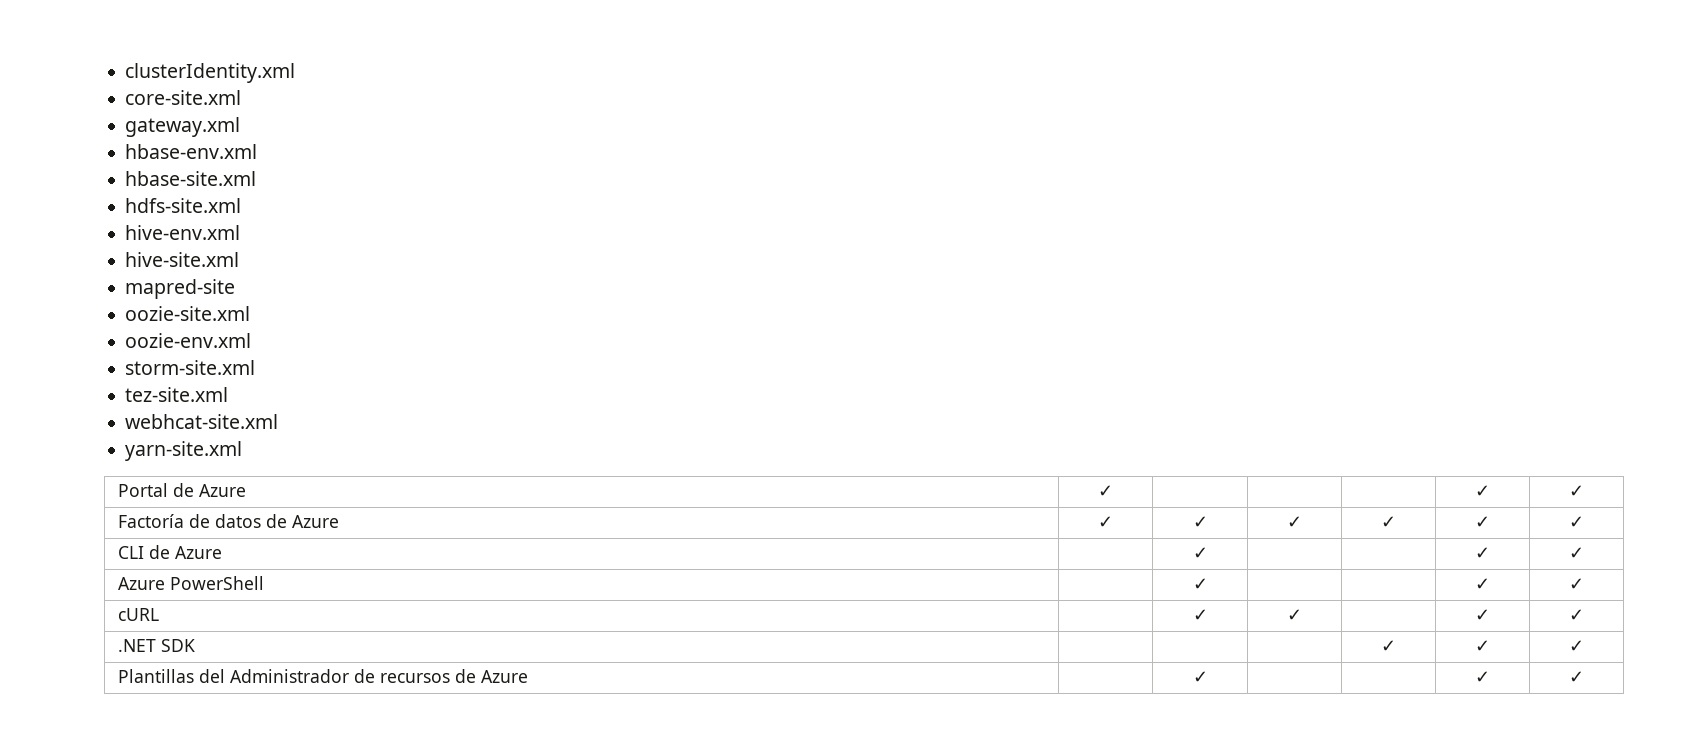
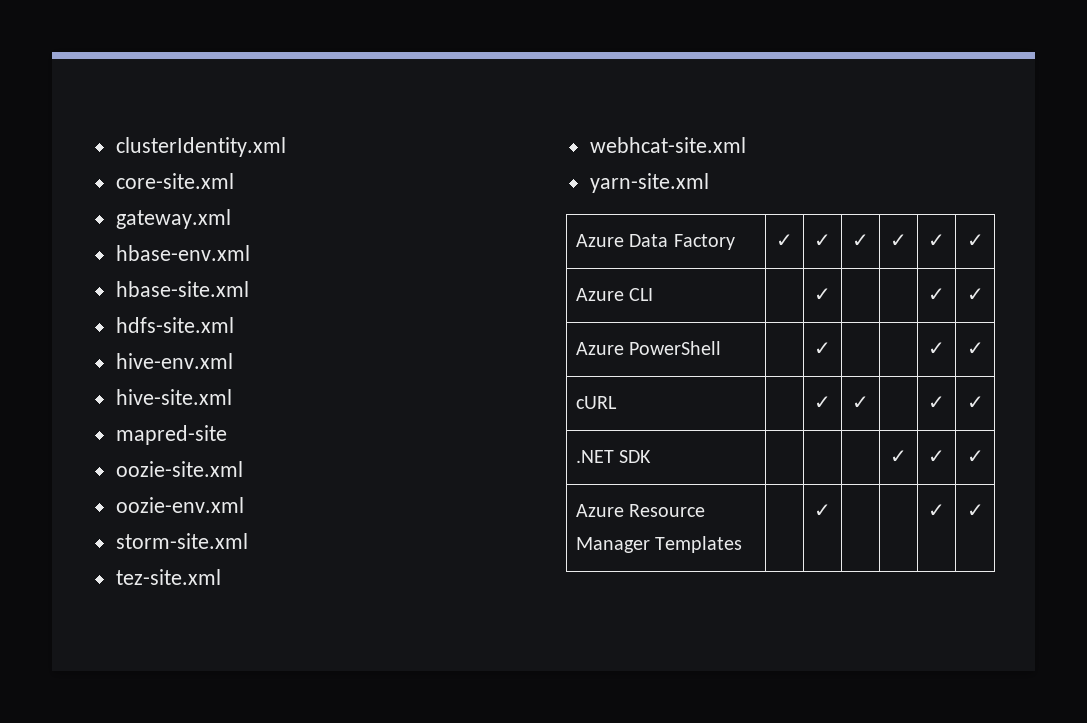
[118,483,247,497] [1098,485,1113,497] [1475,485,1490,497] [1569,485,1584,497] [118,514,340,528] Portal de Azure | ✓ | | | | ✓ | ✓ // Factoría de datos de Azure -> [576,234,735,250] Azure Data Factory
(1584, 522) none -> [576,288,625,301] Azure
[149,545,223,559] de Azure -> (654, 294) none
[118,669,529,683] Plantillas del Administrador de recursos de Azure -> [576,504,706,517] [576,536,743,553] Azure Resource Manager Templates

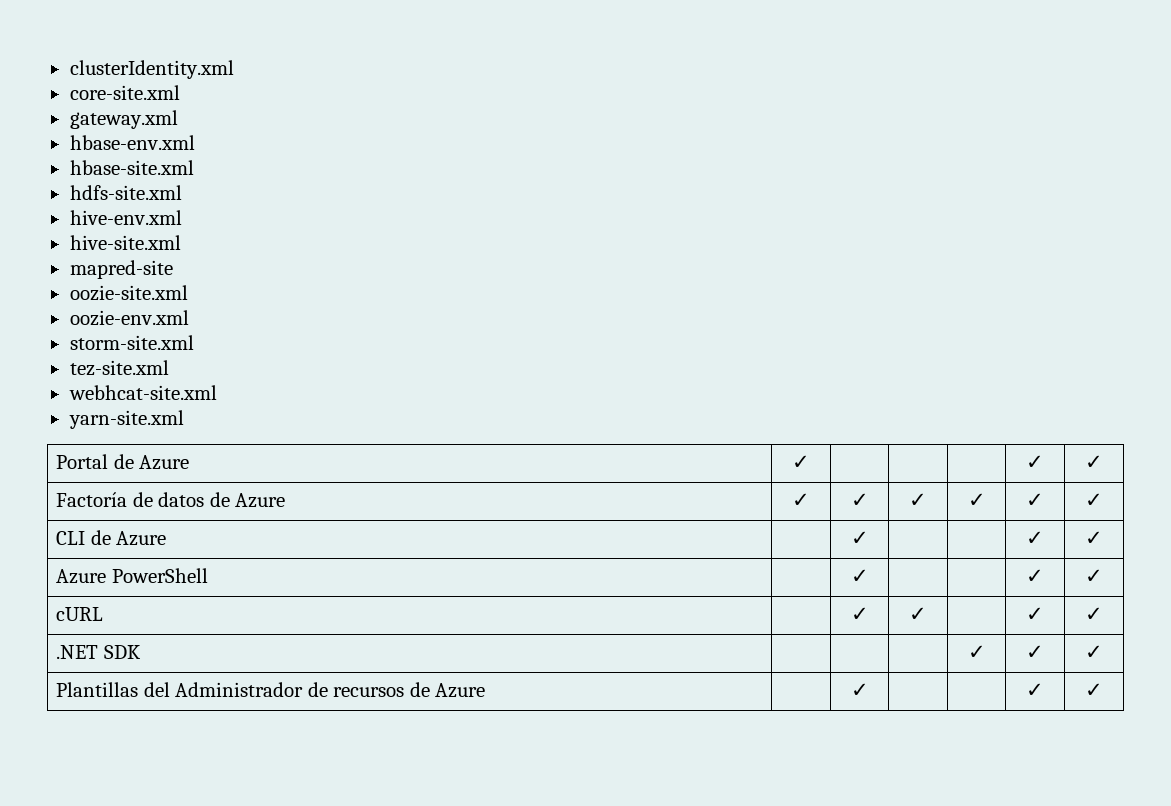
[576,234,735,250] Azure Data Factory -> [56,454,190,470] [792,455,810,469] [1026,455,1044,469] [1085,455,1103,469] [56,492,286,508] Portal de Azure | ✓ | | | | ✓ | ✓ // Factoría de datos de Azure
[576,288,654,301] Azure CLI -> [56,530,167,546] CLI de Azure
[576,504,706,517] [576,536,743,553] Azure Resource Manager Templates -> [56,682,486,698] Plantillas del Administrador de recursos de Azure

